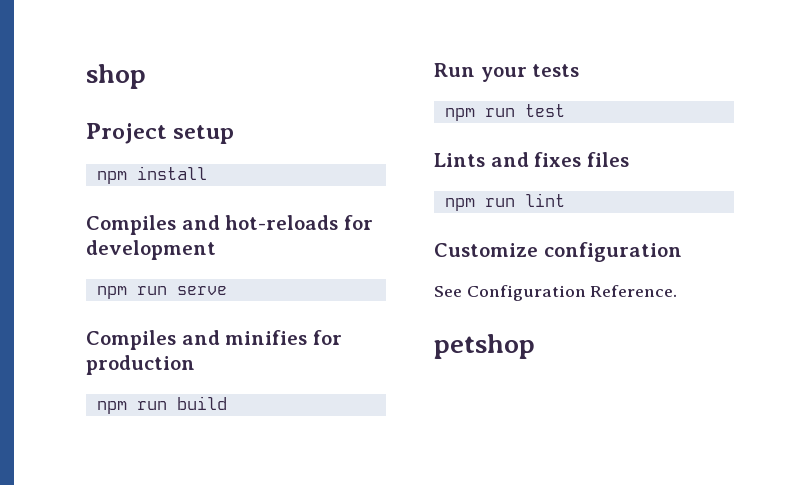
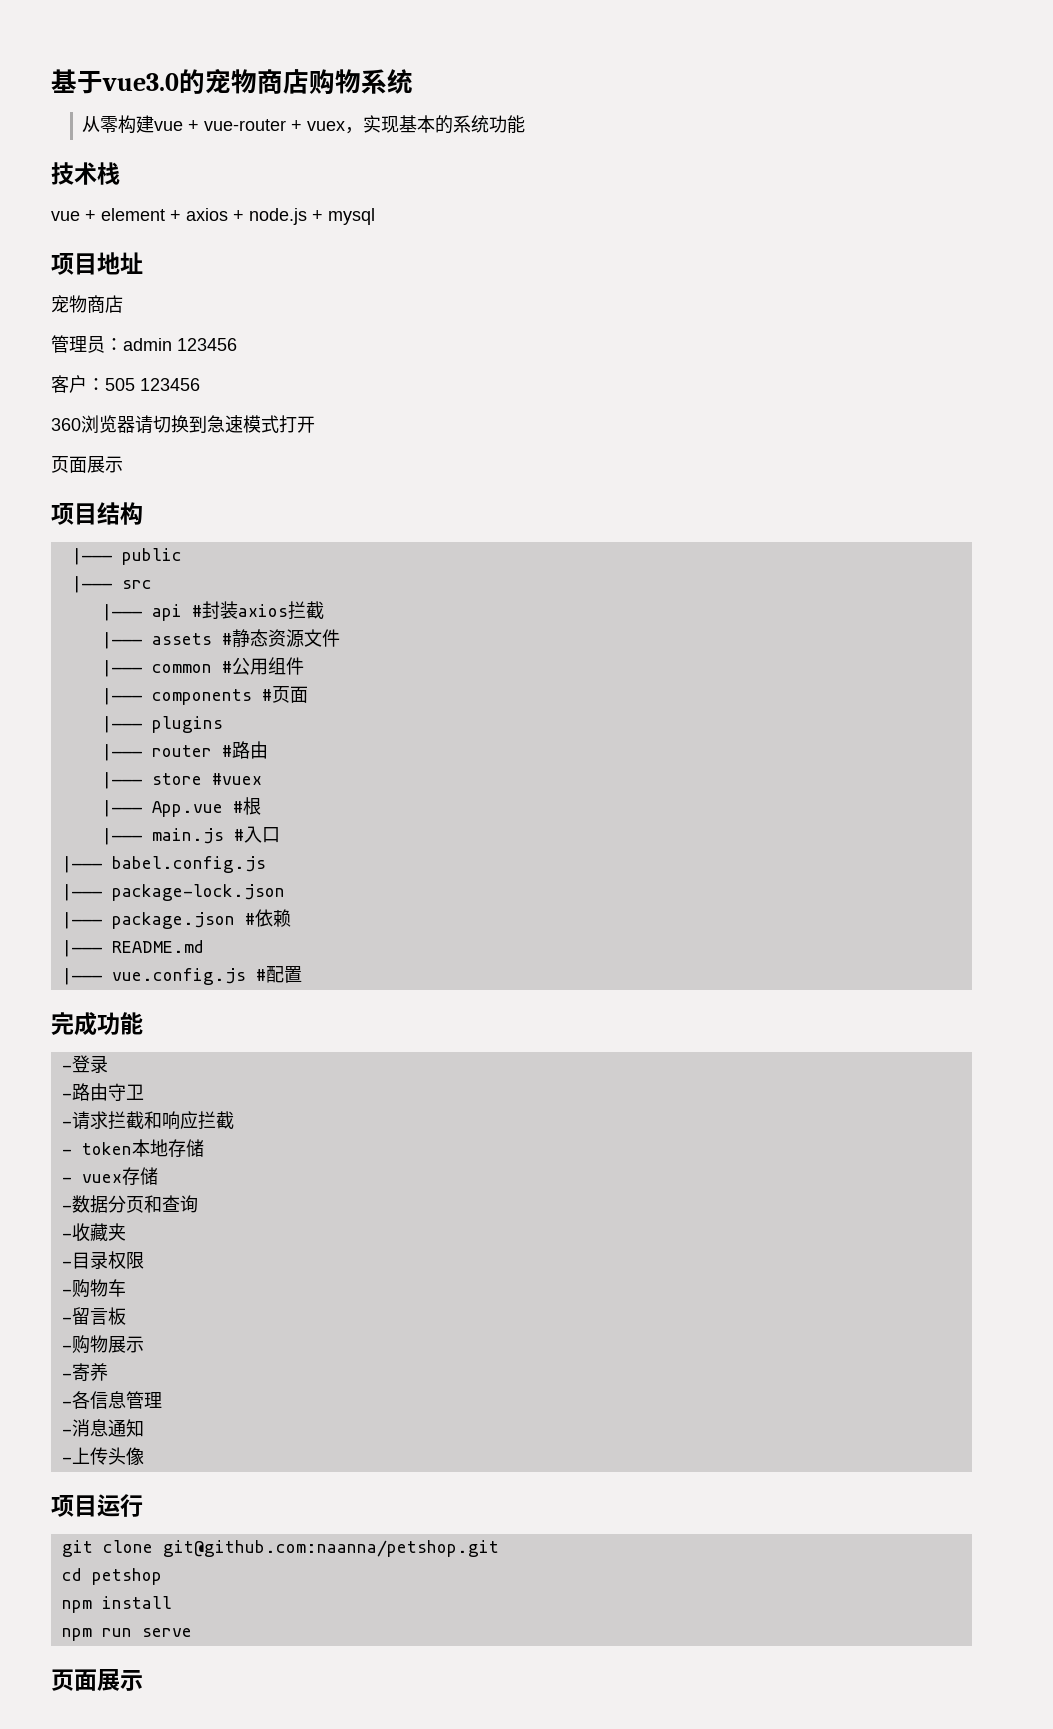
[86,64,146,89] [86,123,235,144] [96,166,207,184] [86,215,373,235] [86,240,216,260] [96,286,227,299] [86,330,342,350] [86,355,195,375] [96,396,227,414] [434,63,580,82] [444,104,565,121] [434,152,629,167] [444,193,565,211] [434,242,682,262] [434,285,678,301] [434,334,535,359] shop // Project setup // npm install // Compiles and hot-reloads for development // npm run serve // Compiles and minifies for production // npm run build // Run your tests // npm run test // Lints and fixes files // npm run lint // Customize configuration // See Configuration Reference. // petshop -> [51,68,413,94] [82,115,526,134] [51,162,120,185] [51,208,375,225] [51,252,143,275] [51,295,123,313] [51,335,237,353] [51,375,200,393] [51,415,315,434] [51,456,123,473] [51,502,143,525] [71,548,182,565] [71,576,152,593] [101,601,324,621] [101,629,340,649] [101,657,304,677] [101,686,308,705] [101,716,223,733] [101,741,268,761] [101,772,262,789] [101,797,261,817] [101,826,280,845] [61,856,266,873] [61,884,285,901] [61,909,291,929] [61,940,204,957] [61,966,302,985] [51,1012,143,1036] [61,1055,108,1073] [61,1083,144,1101] [61,1111,234,1130] [61,1139,204,1157] [61,1167,158,1185] [61,1195,198,1213] [61,1223,126,1242] [61,1251,144,1269] [61,1279,126,1298] [61,1307,126,1325] [61,1335,144,1354] [61,1363,108,1382] [61,1391,162,1409] [61,1419,144,1437] [61,1447,144,1465] [51,1494,143,1517] [61,1540,499,1557] [61,1568,162,1585] [61,1596,172,1613] [61,1628,192,1641] [51,1669,143,1691] 基于vue3.0的宠物商店购物系统 // 从零构建vue + vue-router + vuex，实现基本的系统功能 // 技术栈 // vue + element + axios + node.js + mysql // 项目地址 // 宠物商店 // 管理员：admin 123456 // 客户：505 123456 // 360浏览器请切换到急速模式打开 // 页面展示 // 项目结构 // |——— public // |——— src // |——— api #封装axios拦截 // |——— assets #静态资源文件 // |——— common #公用组件 // |——— components #页面 // |——— plugins // |——— router #路由 // |——— store #vuex // |——— App.vue #根 // |——— main.js #入口 // |——— babel.config.js // |——— package-lock.json // |——— package.json #依赖 // |——— README.md // |——— vue.config.js #配置 // 完成功能 // -登录 // -路由守卫 // -请求拦截和响应拦截 // - token本地存储 // - vuex存储 // -数据分页和查询 // -收藏夹 // -目录权限 // -购物车 // -留言板 // -购物展示 // -寄养 // -各信息管理 // -消息通知 // -上传头像 // 项目运行 // git clone git@github.com:naanna/petshop.git // cd petshop // npm install // npm run serve // 页面展示

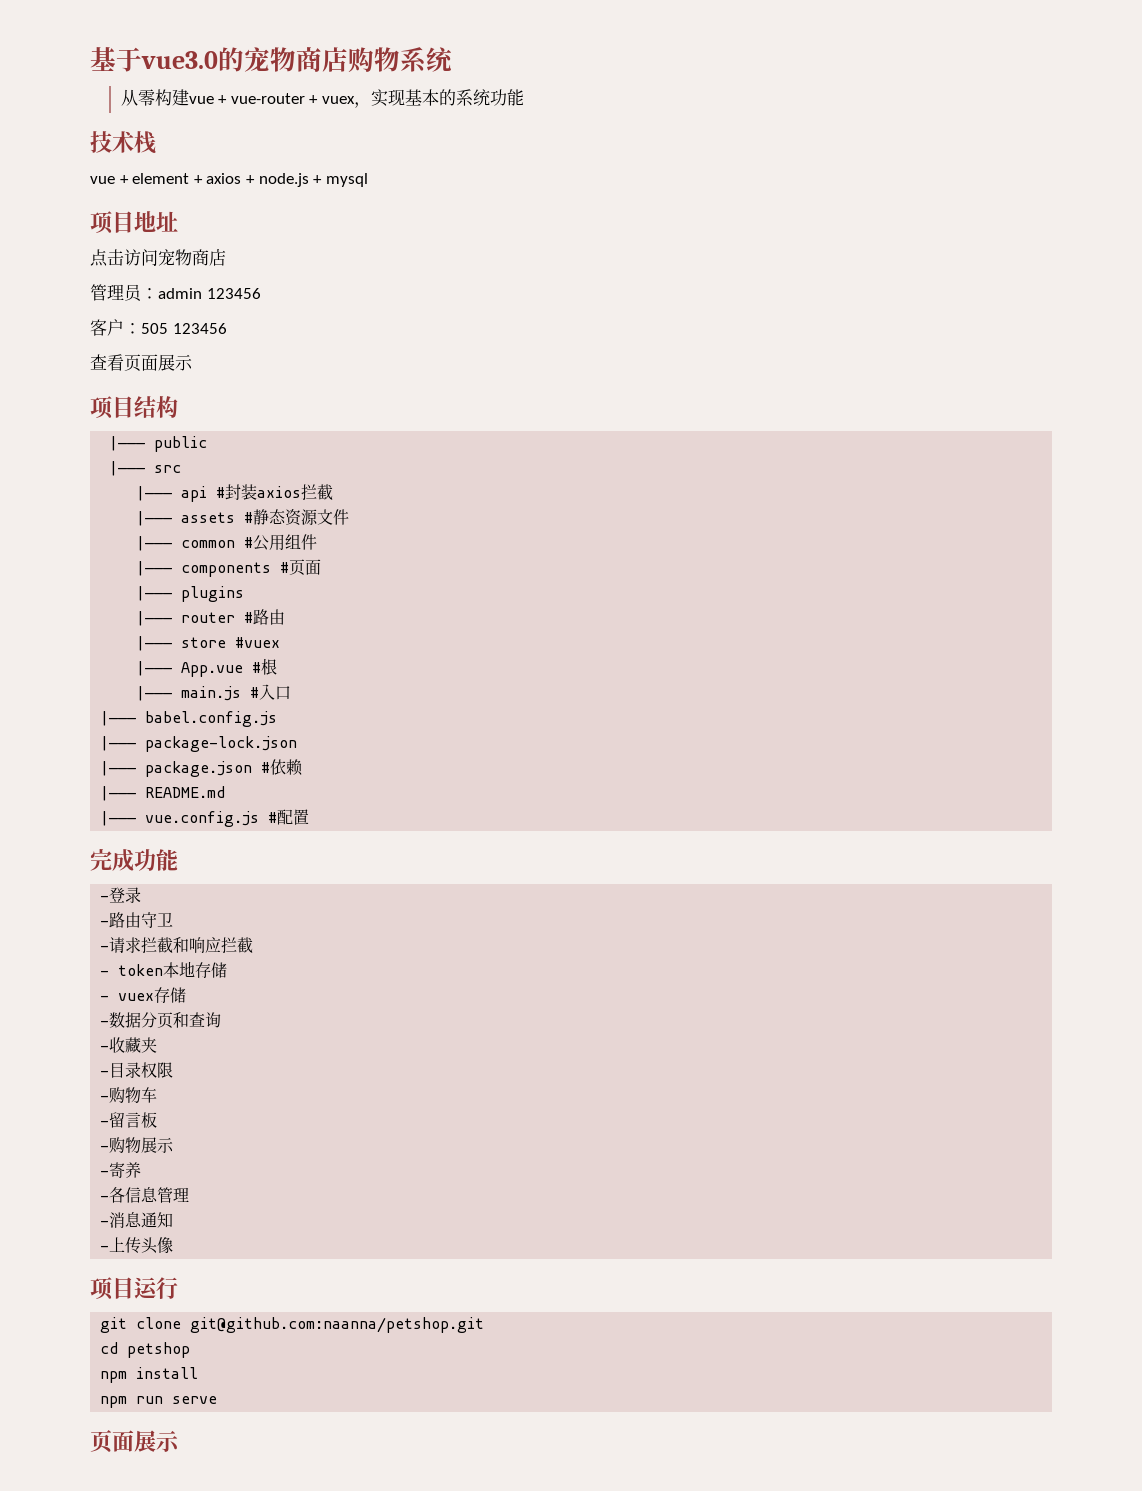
(143, 263) none -> [90,249,158,267] 点击访问
[51,415,315,434] 360浏览器请切换到急速模式打开 // -> [90,354,124,371] 查看

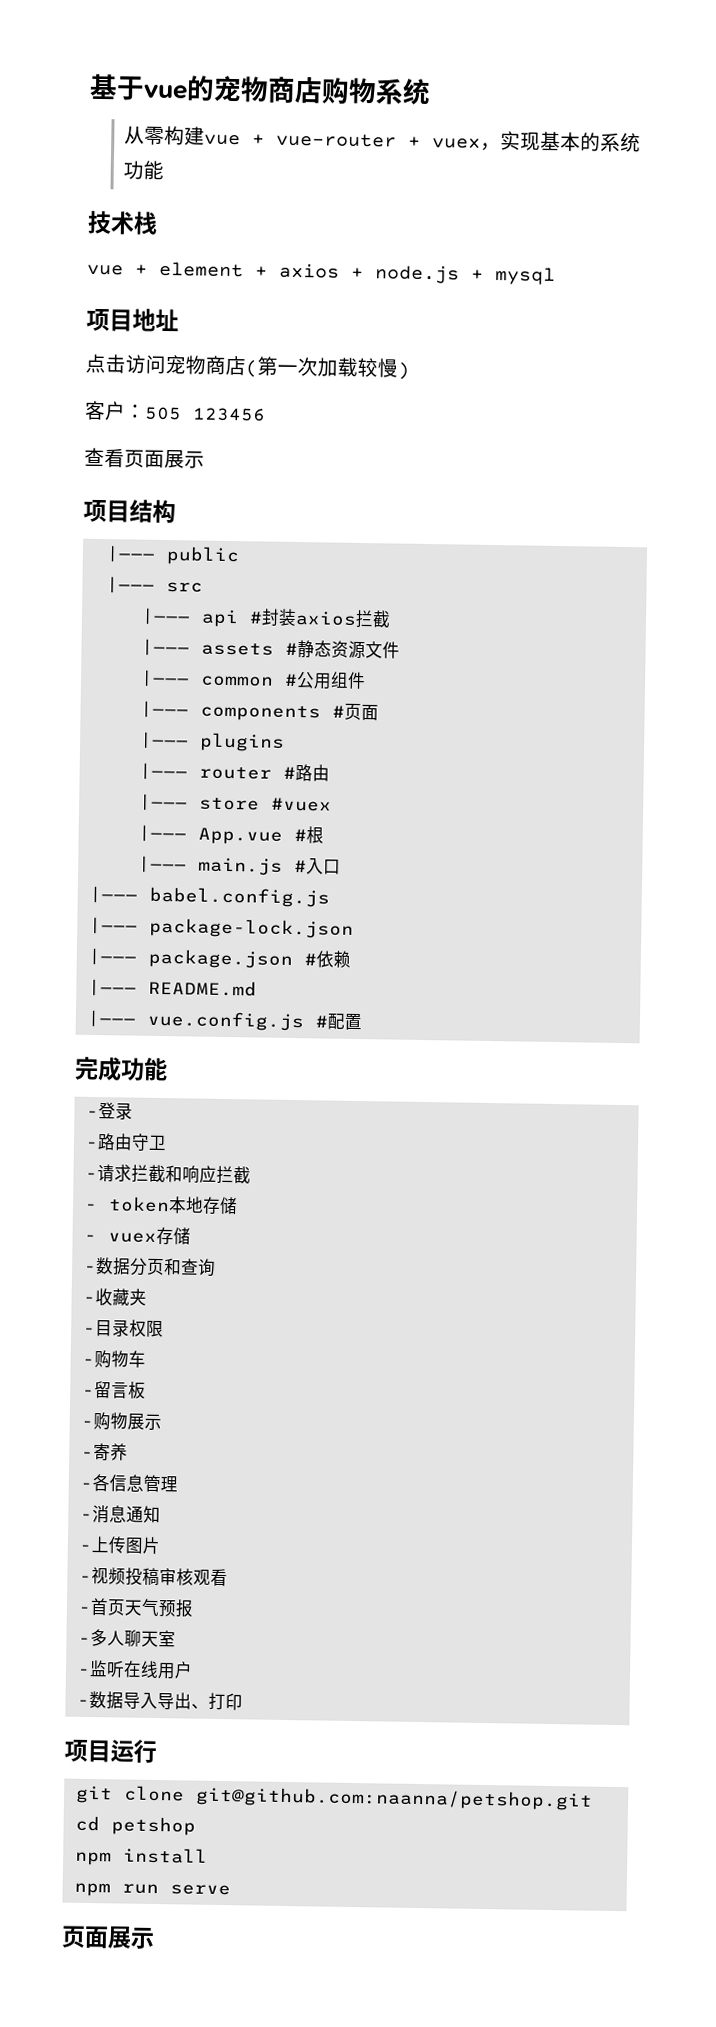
[141,51,218,69] vue3.0 -> [143,84,188,100] vue
[90,284,261,302] // 管理员：admin 123456 -> [245,356,410,380] (第一次加载较慢)
[141,1237,174,1254] 头像 -> [124,1536,161,1555] [78,1567,228,1587] [77,1597,194,1618] [77,1628,176,1648] [76,1659,193,1680] [76,1690,243,1711] 图片 // -视频投稿审核观看 // -首页天气预报 // -多人聊天室 // -监听在线用户 // -数据导入导出、打印

